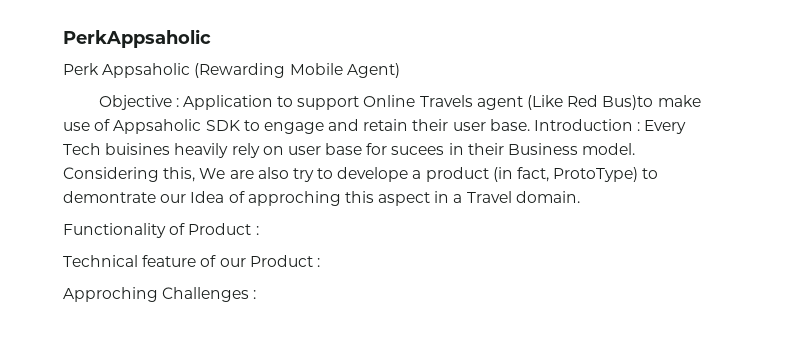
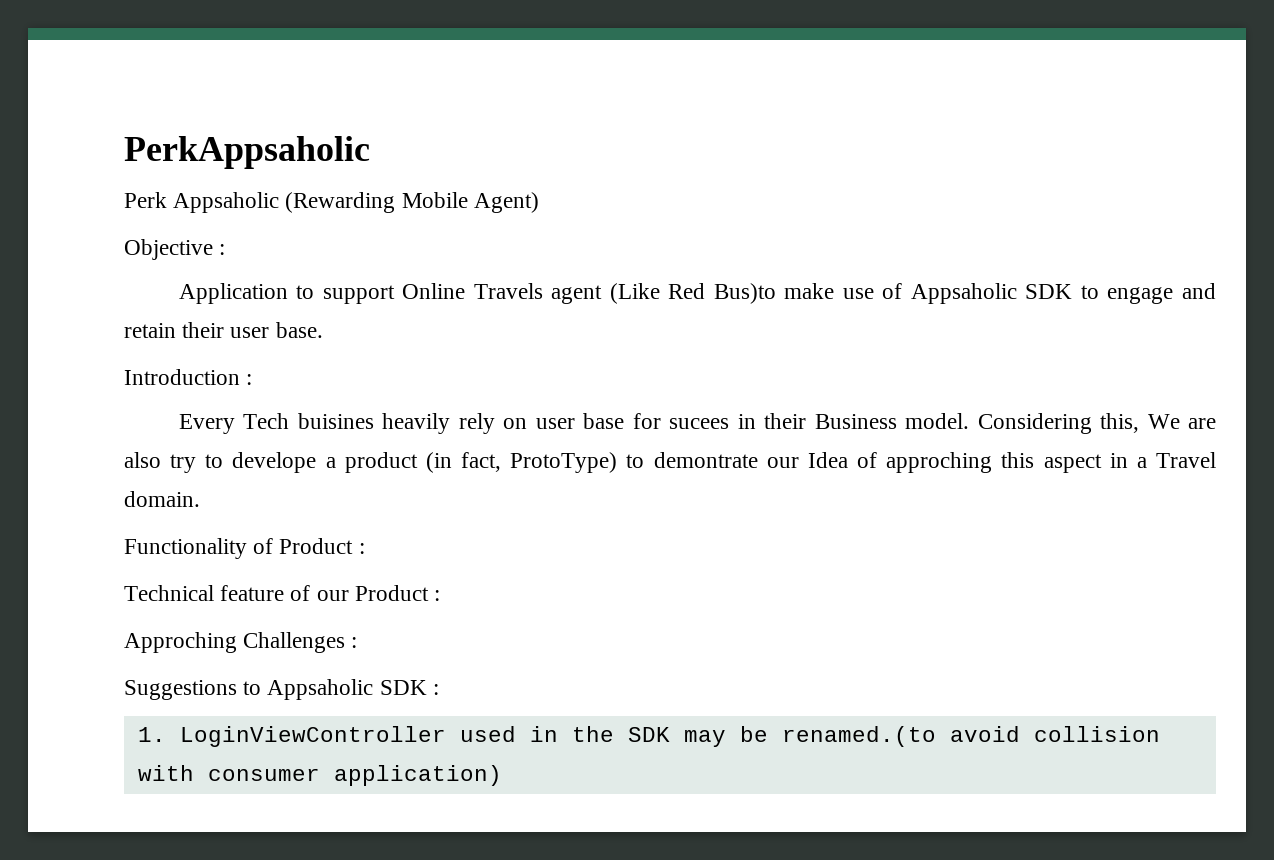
(179, 102) none -> (226, 249) //
(530, 125) none -> (323, 330) //
(641, 126) none -> (253, 379) //
(257, 294) none -> [124,679,439,700] [137,726,1160,747] [137,765,502,786] // Suggestions to Appsaholic SDK : // 1. LoginViewController used in the SDK may be renamed.(to avoid collision with consumer application)

